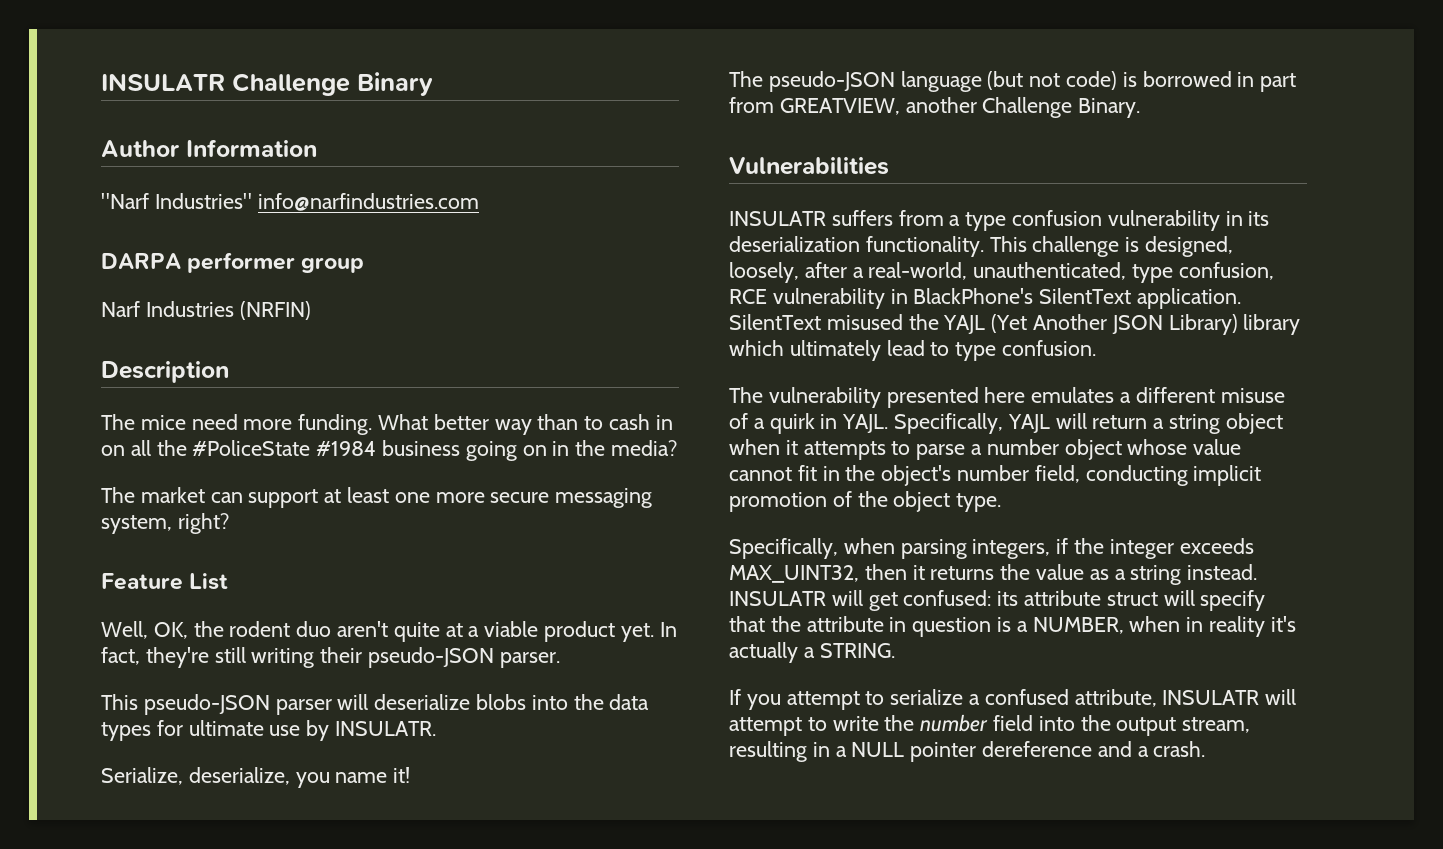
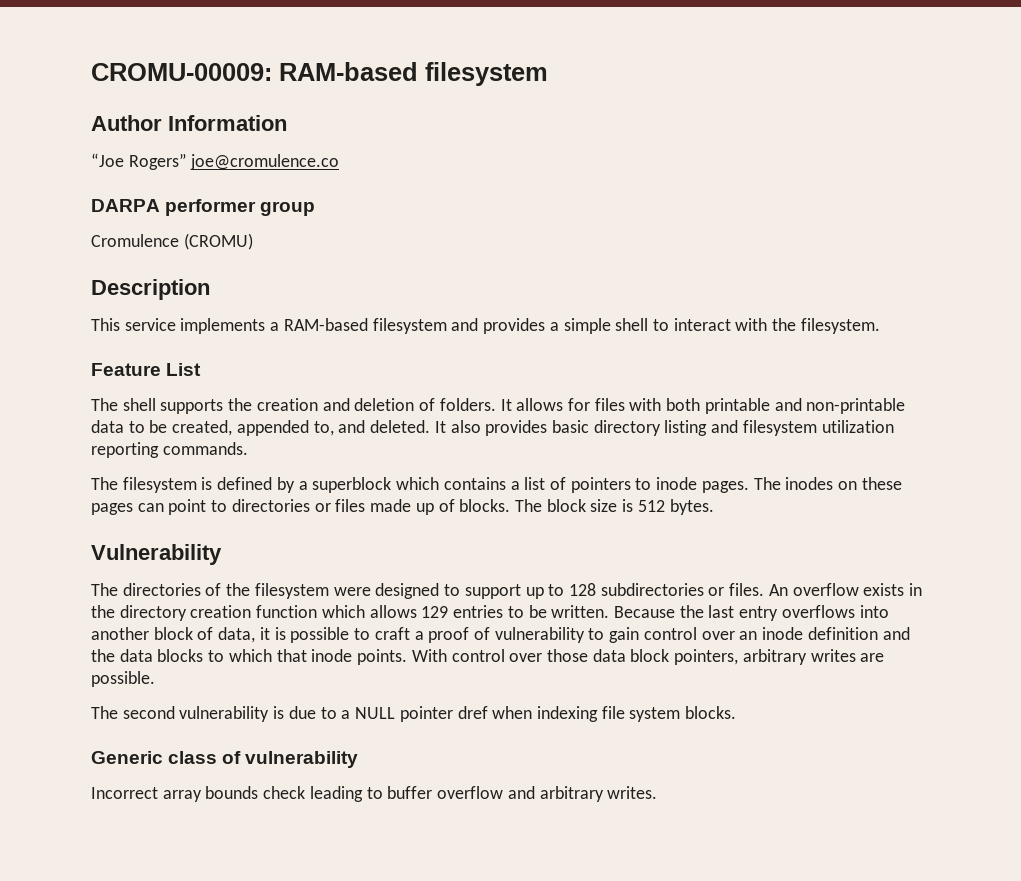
[101,72,433,96] INSULATR Challenge Binary -> [91,62,548,86] CROMU-00009: RAM-based filesystem
[101,193,479,211] "Narf Industries" info@narfindustries.com -> [91,153,340,170] “Joe Rogers” joe@cromulence.co
[101,301,311,320] [101,361,229,383] [101,414,673,435] [101,440,678,461] [101,487,653,508] [101,513,229,534] [101,573,229,590] [101,621,677,642] [101,647,560,668] [101,694,650,715] [101,720,437,741] [101,767,411,788] [729,71,1297,92] [729,97,1141,118] [729,157,889,175] [729,210,1270,231] [729,236,1234,257] [729,262,1274,283] [729,288,1242,309] [729,314,1301,335] [729,340,1097,361] [729,387,1285,408] [729,413,1283,434] [729,439,1242,460] [729,465,1262,486] [729,491,1002,512] [729,538,1254,559] [729,564,1258,585] [729,590,1266,611] [729,616,1296,637] [729,642,895,663] [729,689,1297,710] [729,714,1251,736] [729,741,1206,762] Narf Industries (NRFIN) // Description // The mice need more funding. What better way than to cash in on all the #PoliceState #1984 business going on in the media? // The market can support at least one more secure messaging system, right? // Feature List // Well, OK, the rodent duo aren't quite at a viable product yet. In fact, they're still writing their pseudo-JSON parser. // This pseudo-JSON parser will deserialize blobs into the data types for ultimate use by INSULATR. // Serialize, deserialize, you name it! // The pseudo-JSON language (but not code) is borrowed in part from GREATVIEW, another Challenge Binary. // Vulnerabilities // INSULATR suffers from a type confusion vulnerability in its deserialization functionality. This challenge is designed, loosely, after a real-world, unauthenticated, type confusion, RCE vulnerability in BlackPhone's SilentText application. SilentText misused the YAJL (Yet Another JSON Library) library which ultimately lead to type confusion. // The vulnerability presented here emulates a different misuse of a quirk in YAJL. Specifically, YAJL will return a string object when it attempts to parse a number object whose value cannot fit in the object's number field, conducting implicit promotion of the object type. // Specifically, when parsing integers, if the integer exceeds MAX_UINT32, then it returns the value as a string instead. INSULATR will get confused: its attribute struct will specify that the attribute in question is a NUMBER, when in reality it's actually a STRING. // If you attempt to serialize a confused attribute, INSULATR will attempt to write the number field into the output stream, resulting in a NULL pointer dereference and a crash. -> [91,233,253,250] [91,279,210,300] [91,318,880,334] [91,363,202,376] [91,398,906,414] [91,420,894,436] [91,442,248,458] [91,477,902,493] [91,499,714,515] [91,544,222,565] [91,583,923,599] [91,605,889,621] [91,627,910,643] [91,649,885,665] [91,671,155,687] [91,706,737,722] [91,751,359,768] [91,786,658,802] Cromulence (CROMU) // Description // This service implements a RAM-based filesystem and provides a simple shell to interact with the filesystem. // Feature List // The shell supports the creation and deletion of folders. It allows for files with both printable and non-printable data to be created, appended to, and deleted. It also provides basic directory listing and filesystem utilization reporting commands. // The filesystem is defined by a superblock which contains a list of pointers to inode pages. The inodes on these pages can point to directories or files made up of blocks. The block size is 512 bytes. // Vulnerability // The directories of the filesystem were designed to support up to 128 subdirectories or files. An overflow exists in the directory creation function which allows 129 entries to be written. Because the last entry overflows into another block of data, it is possible to craft a proof of vulnerability to gain control over an inode definition and the data blocks to which that inode points. With control over those data block pointers, arbitrary writes are possible. // The second vulnerability is due to a NULL pointer dref when indexing file system blocks. // Generic class of vulnerability // Incorrect array bounds check leading to buffer overflow and arbitrary writes.

